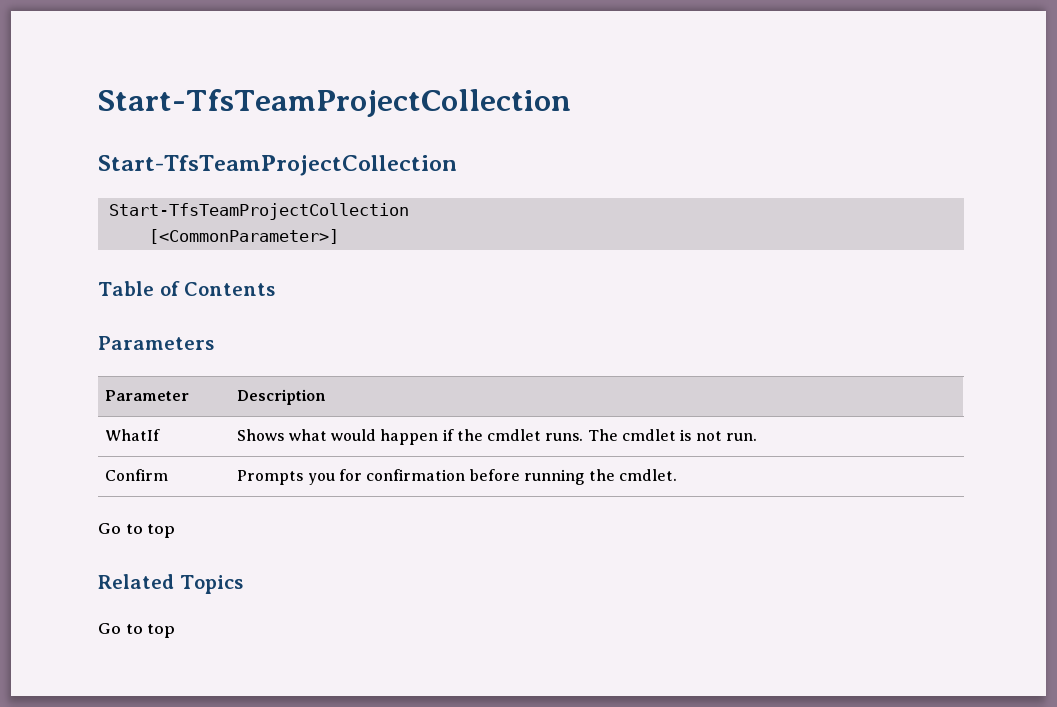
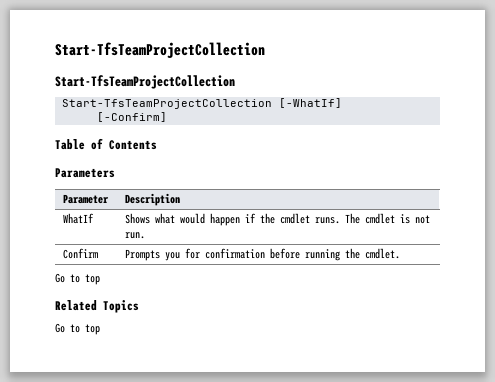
[148,229,339,244] // [<CommonParameter>] -> [278,98,342,108] [96,112,167,122] [-WhatIf] // [-Confirm]

